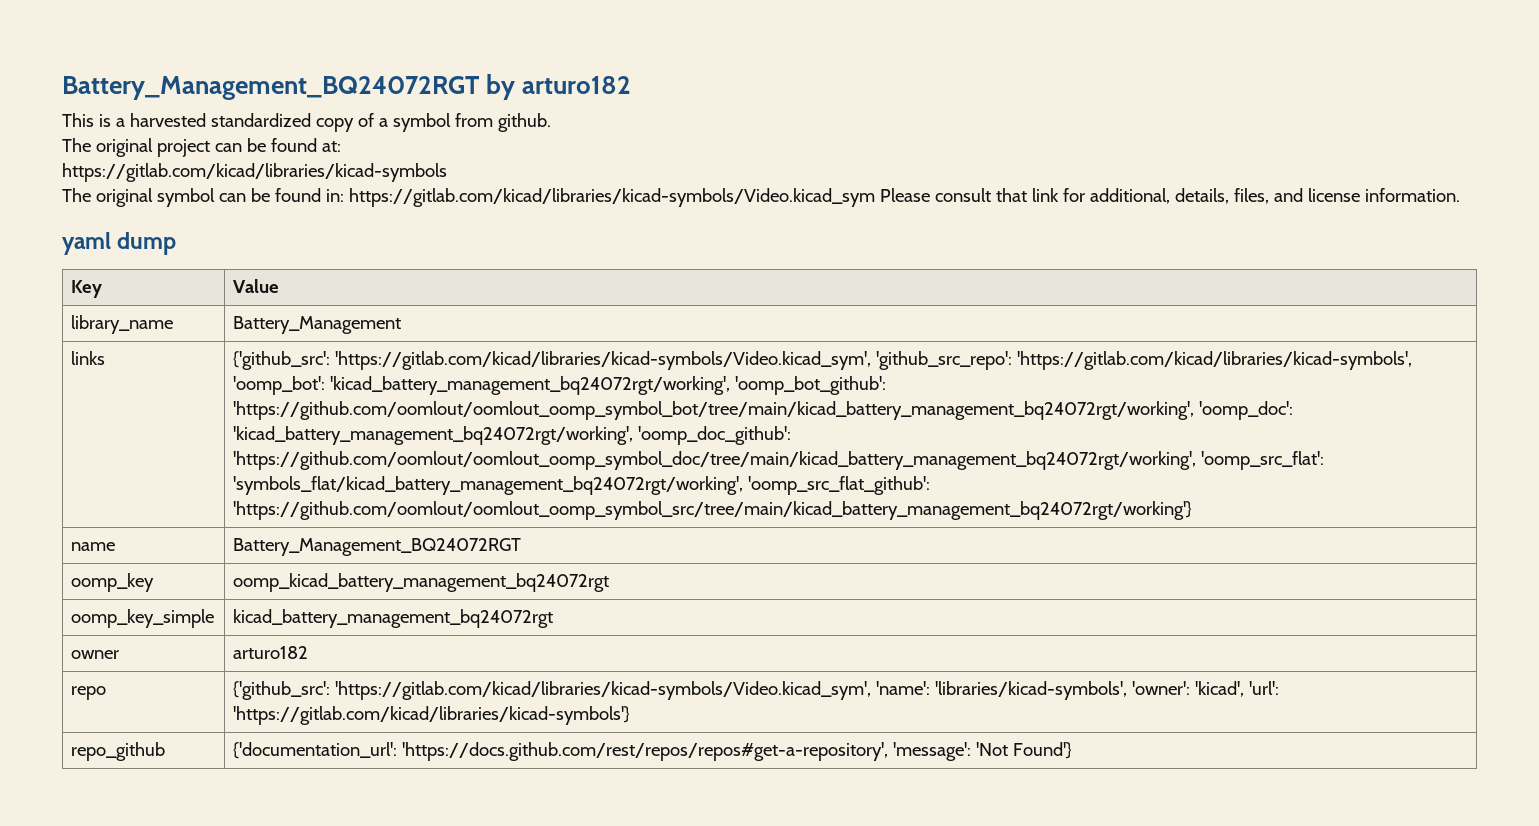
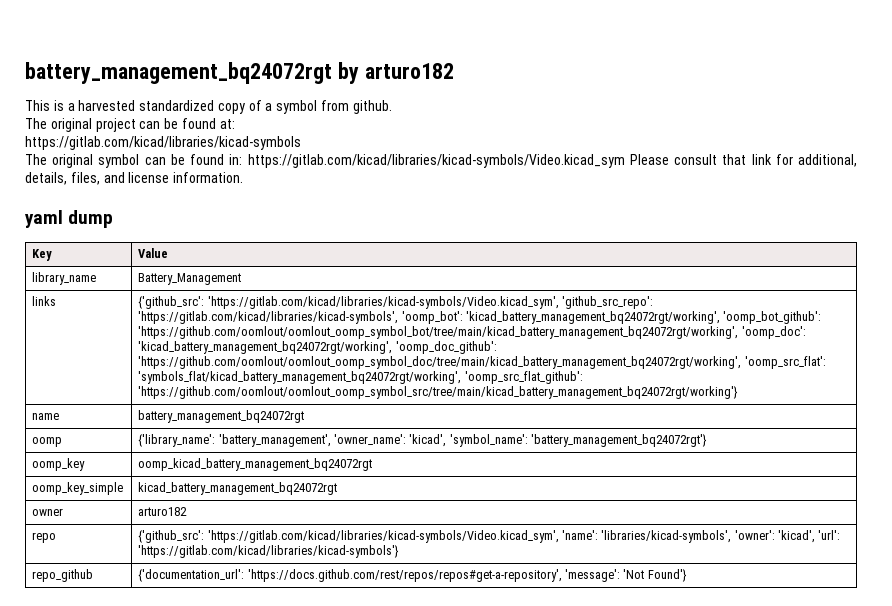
[62,76,479,100] Battery_Management_BQ24072RGT -> [25,62,332,84] battery_management_bq24072rgt
[233,538,522,556] Battery_Management_BQ24072RGT -> [138,410,305,423] [32,437,63,447] [138,434,708,447] battery_management_bq24072rgt // oomp | {'library_name': 'battery_management', 'owner_name': 'kicad', 'symbol_name': 'battery_management_bq24072rgt'}

